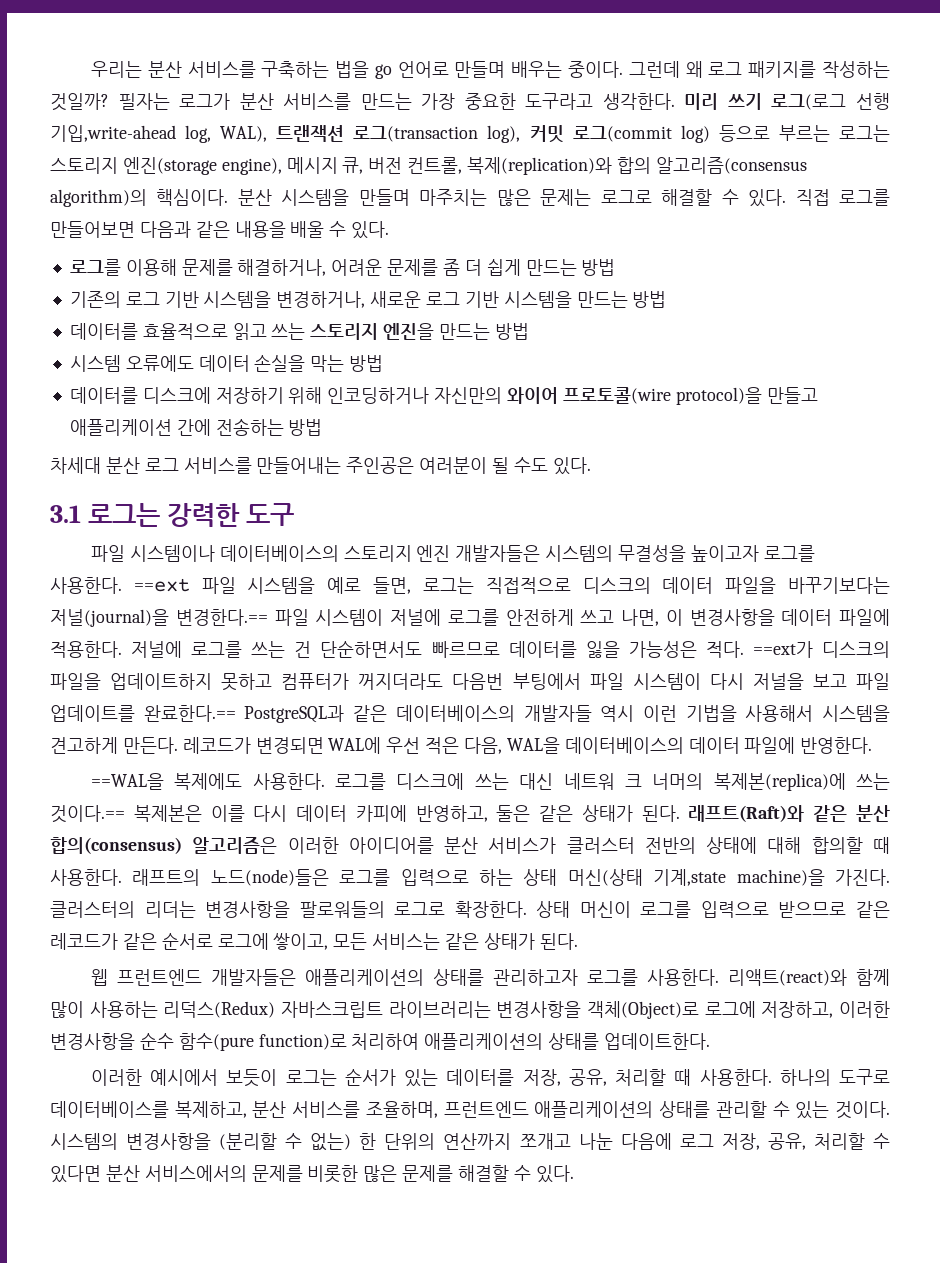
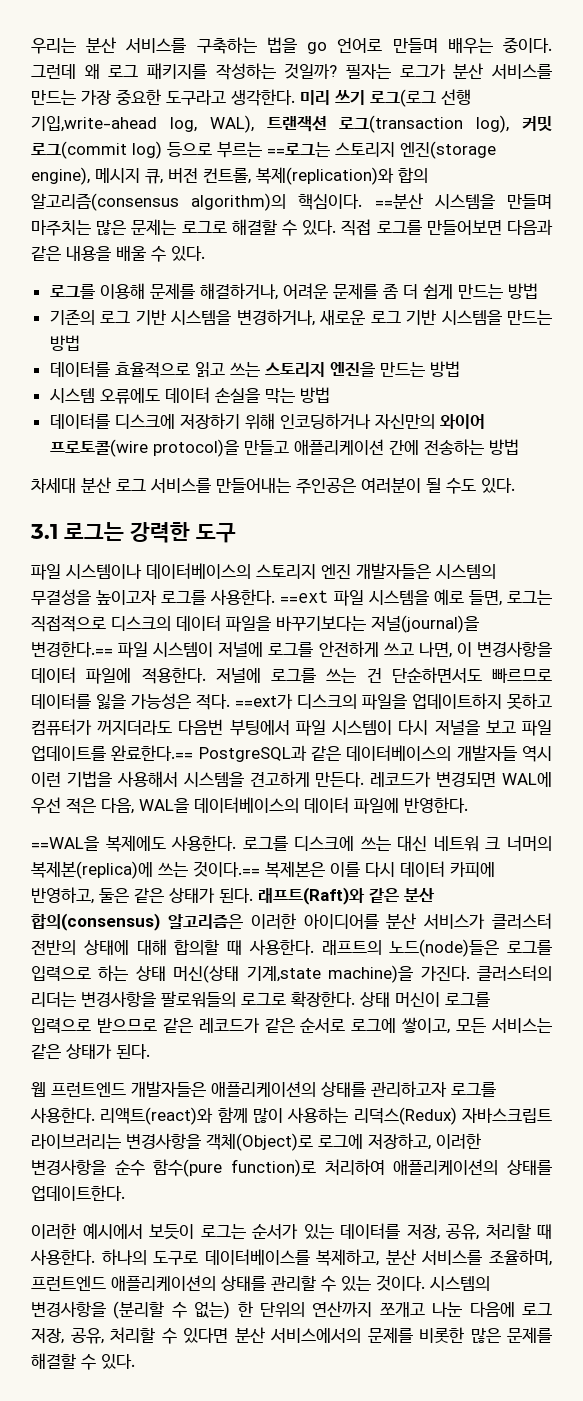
[839,125,891,142] 로그는 -> [267,142,330,157] ==로그는
[237,189,272,206] 분산 -> [374,193,423,209] ==분산

